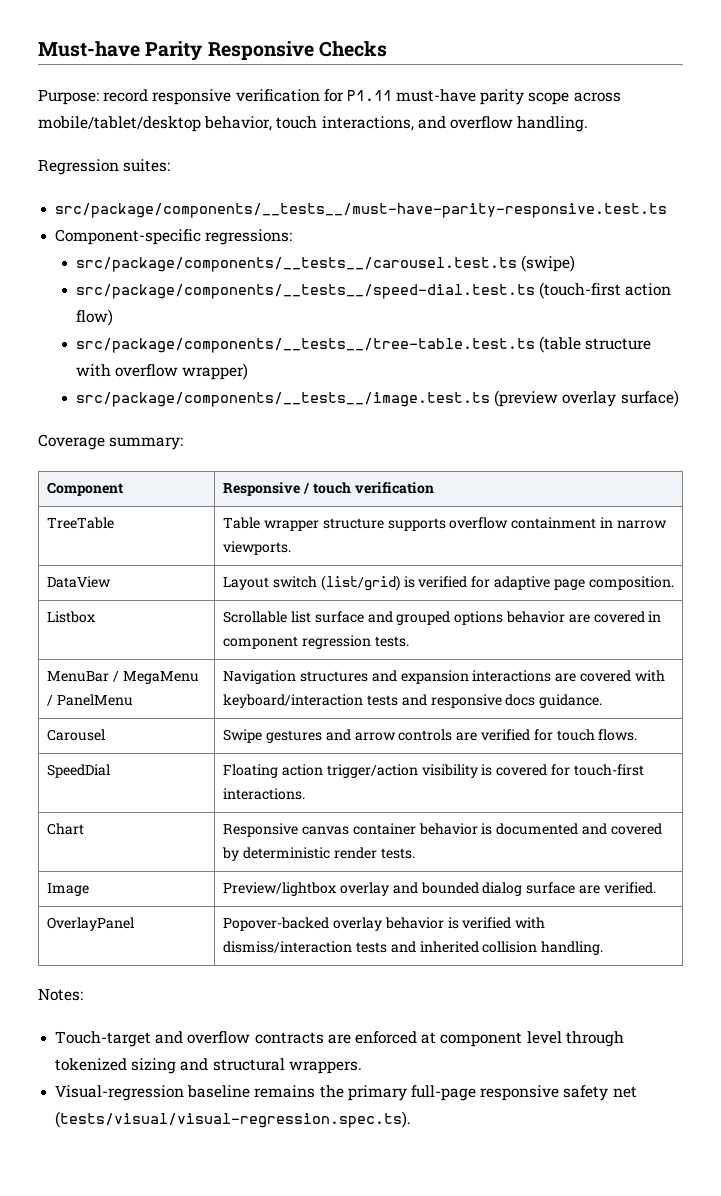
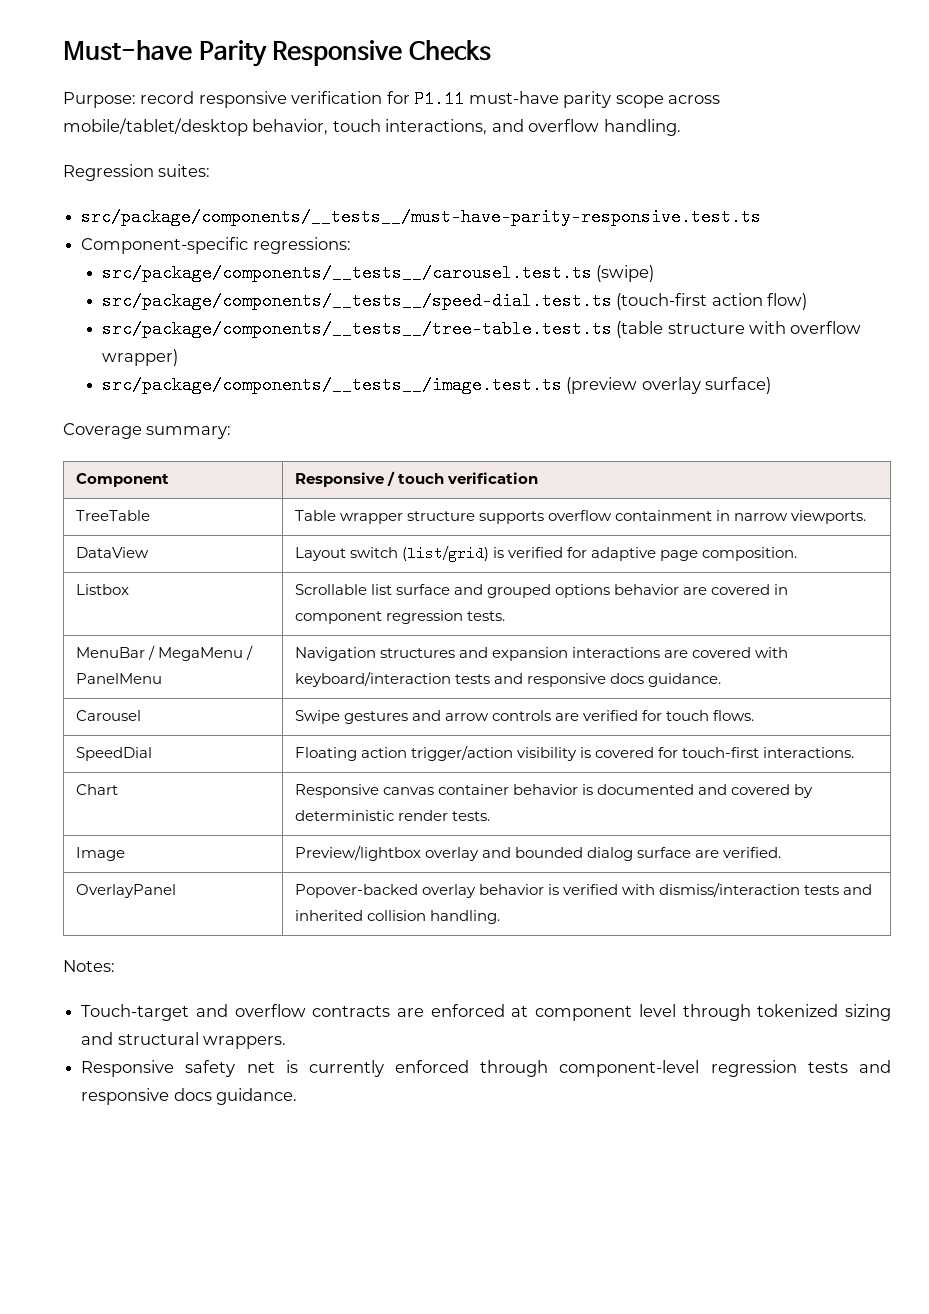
[55,1085,637,1101] [55,1111,412,1128] Visual-regression baseline remains the primary full-page responsive safety net (tests/visual/visual-regression.spec.ts). -> [81,1060,892,1077] [81,1088,298,1105] Responsive safety net is currently enforced through component-level regression tests and responsive docs guidance.

